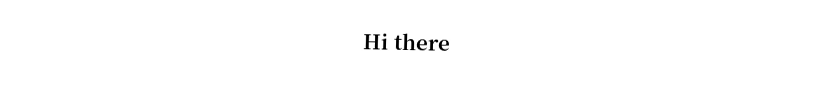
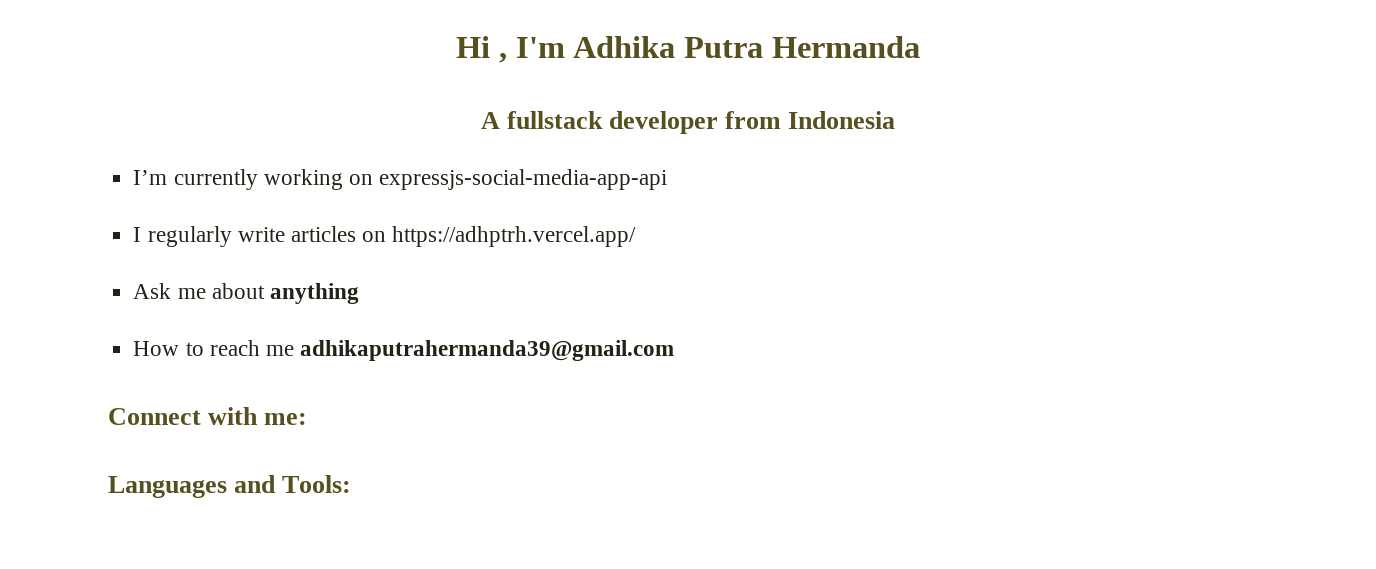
[392,32,451,51] there -> [498,36,920,63] [480,111,896,134] [133,169,668,190] [133,226,637,247] [133,283,359,304] [133,340,675,361] [108,407,308,425] [108,475,352,498] , I'm Adhika Putra Hermanda // A fullstack developer from Indonesia // I’m currently working on expressjs-social-media-app-api // I regularly write articles on https://adhptrh.vercel.app/ // Ask me about anything // How to reach me adhikaputrahermanda39@gmail.com // Connect with me: // Languages and Tools:

